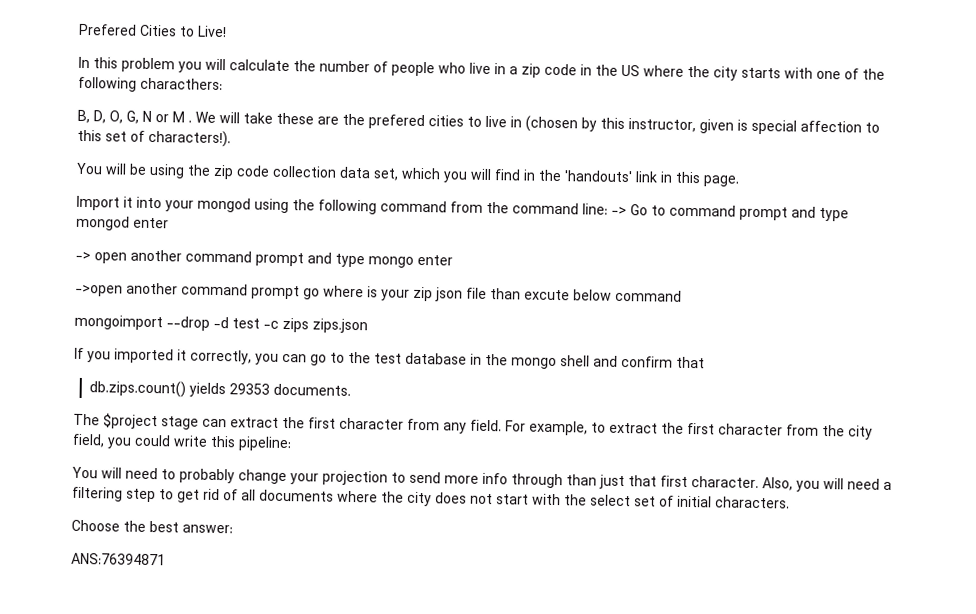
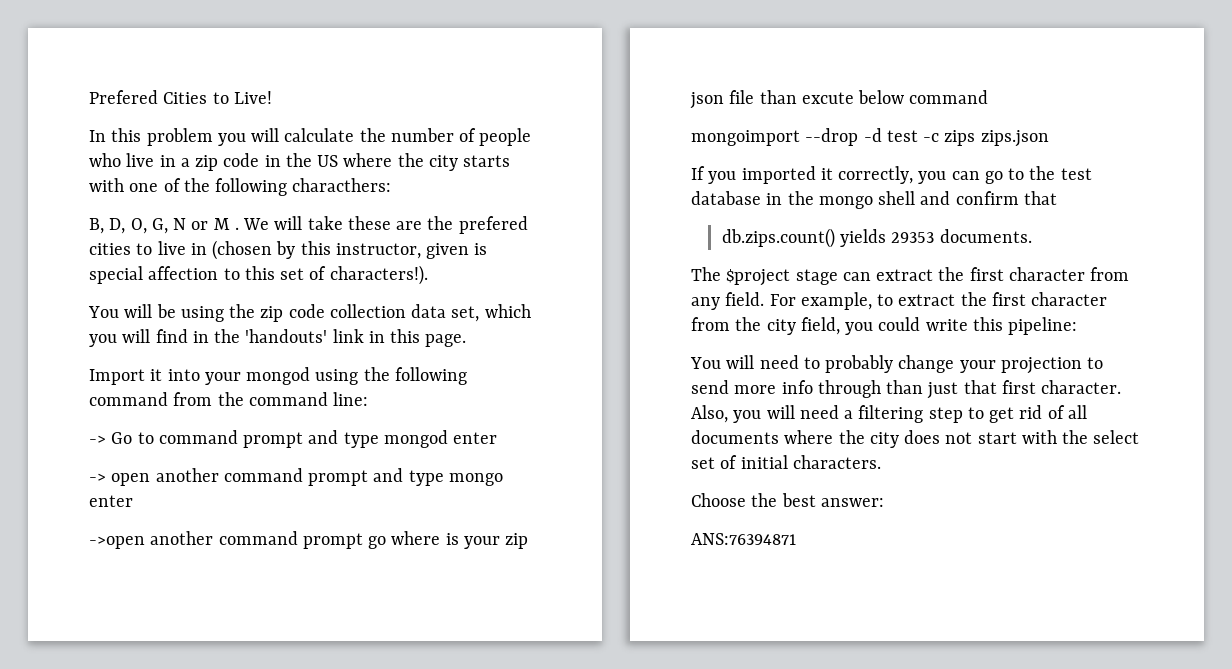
(608, 209) none -> (369, 399) //

